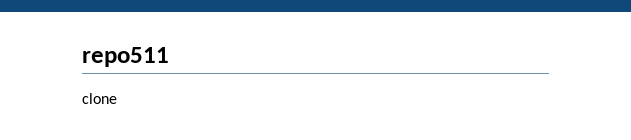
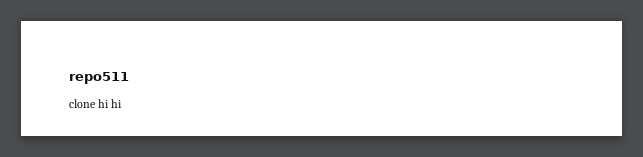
(117, 98) none -> [98,99,123,108] hi hi

